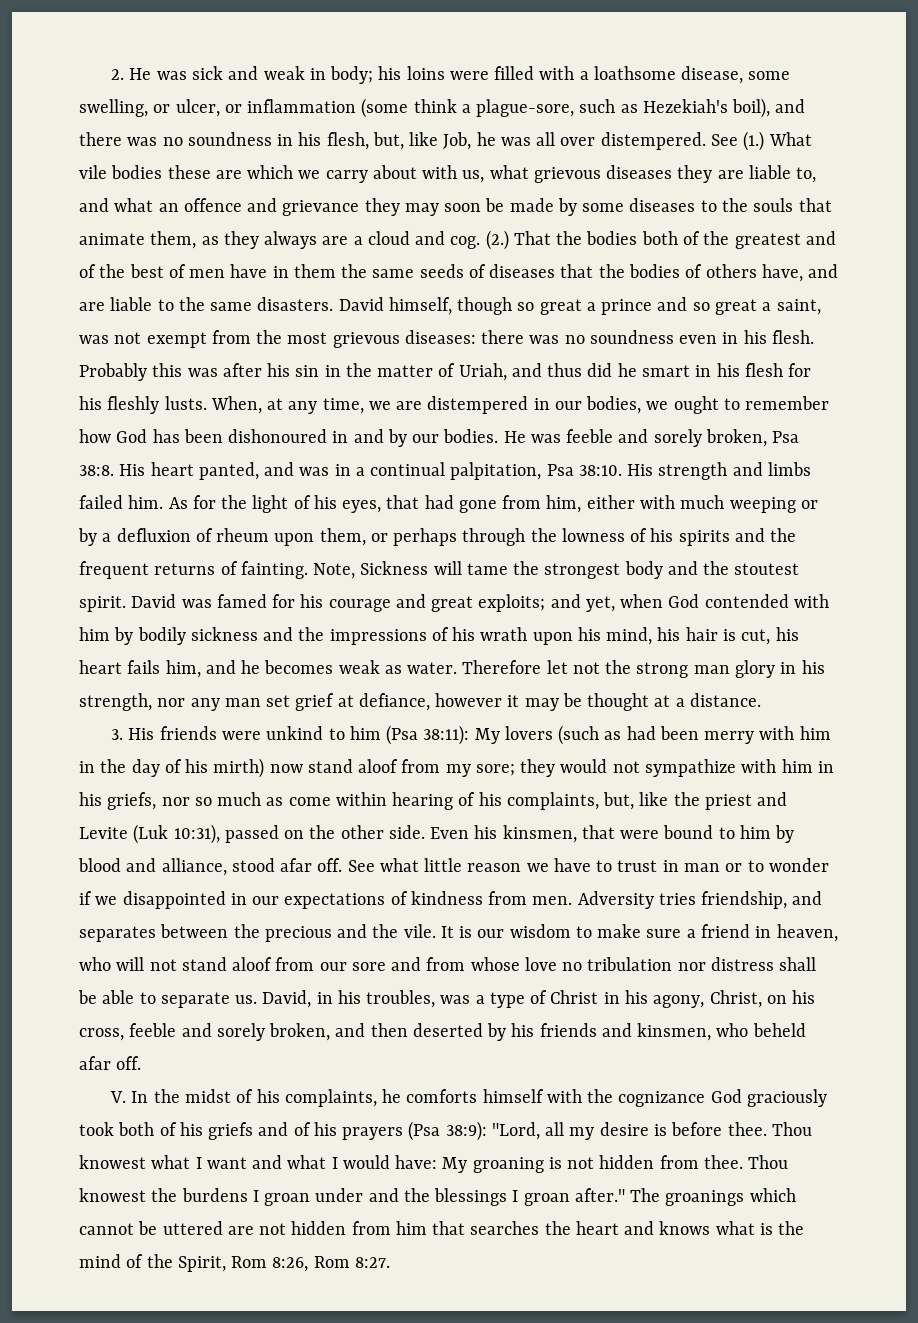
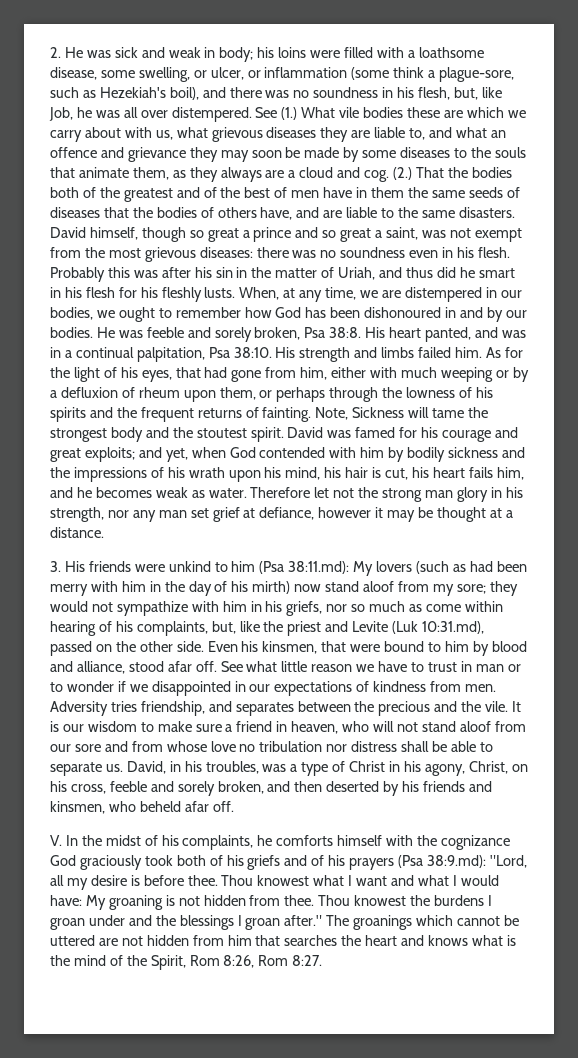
[423,725,470,745] 38:11): -> [288,561,350,574] 38:11.md):
[173,824,220,844] 10:31), -> [422,621,485,634] 10:31.md),
[445,1121,487,1141] 38:9): -> [426,855,486,868] 38:9.md):

